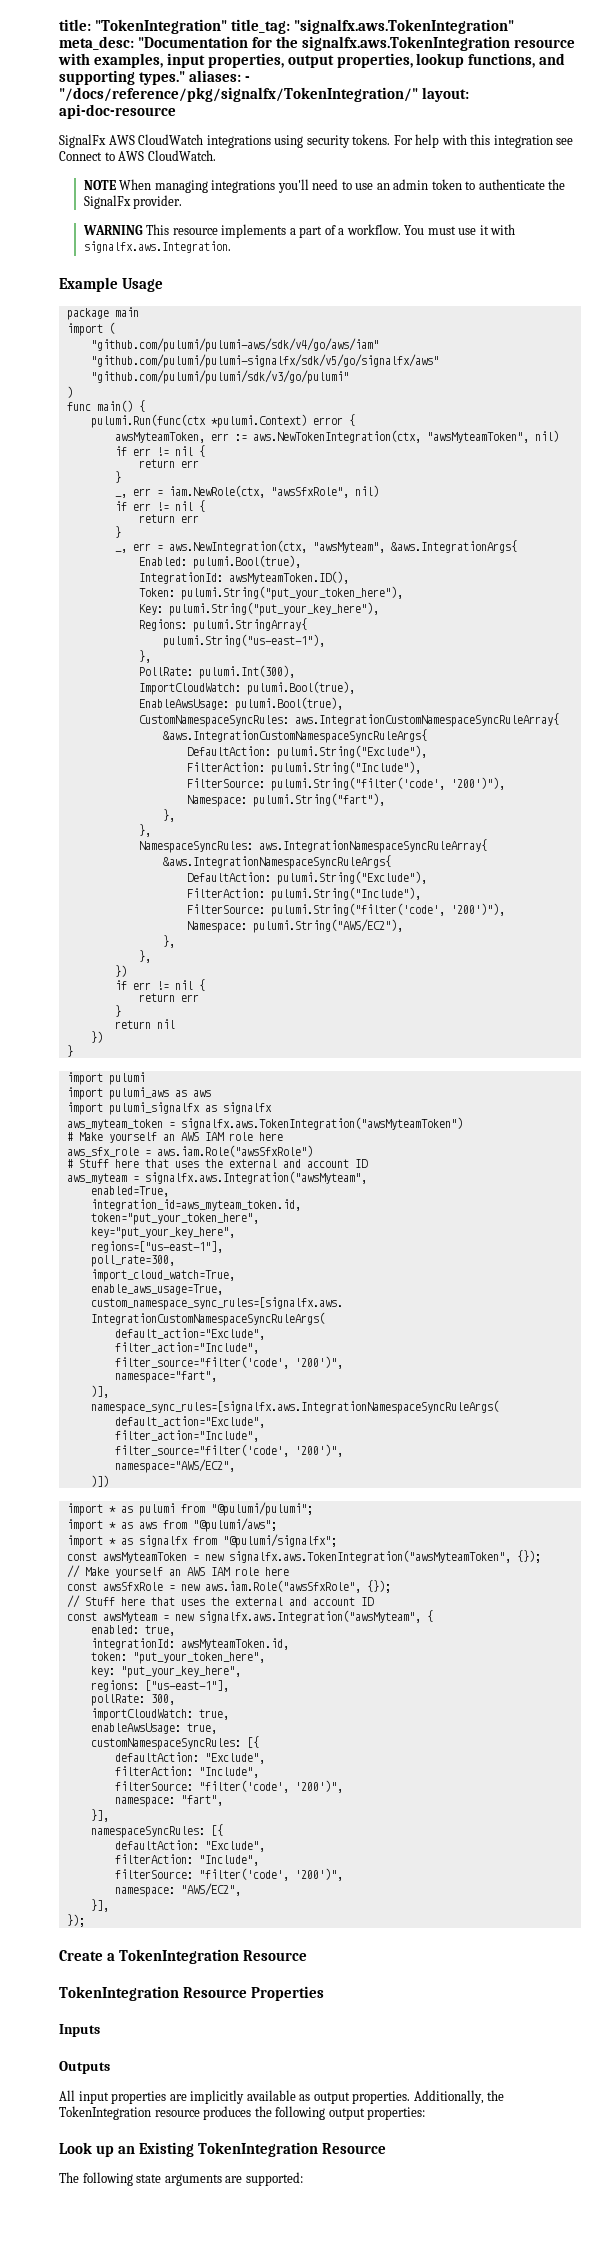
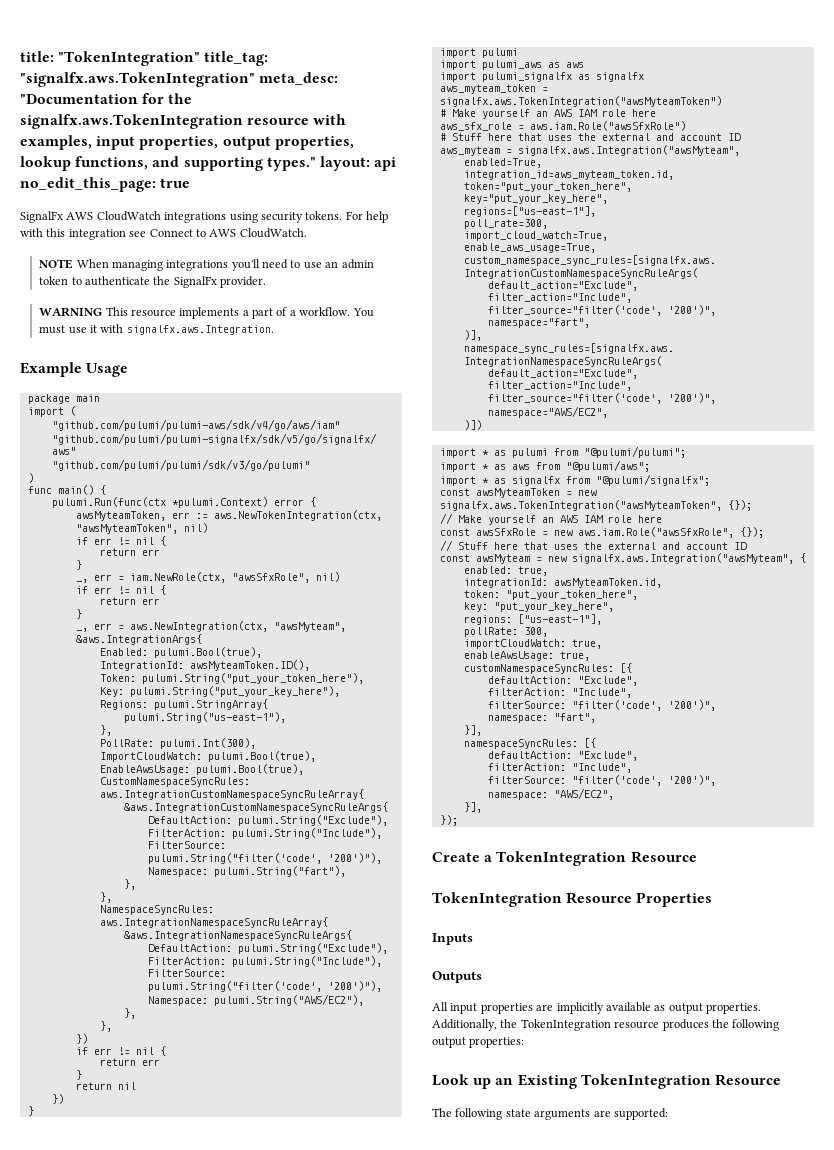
[188,70,250,82] [59,87,469,102] [59,104,176,119] aliases: - "/docs/reference/pkg/signalfx/TokenIntegration/" layout: api-doc-resource -> [319,156,397,171] [20,177,191,192] layout: api no_edit_this_page: true

